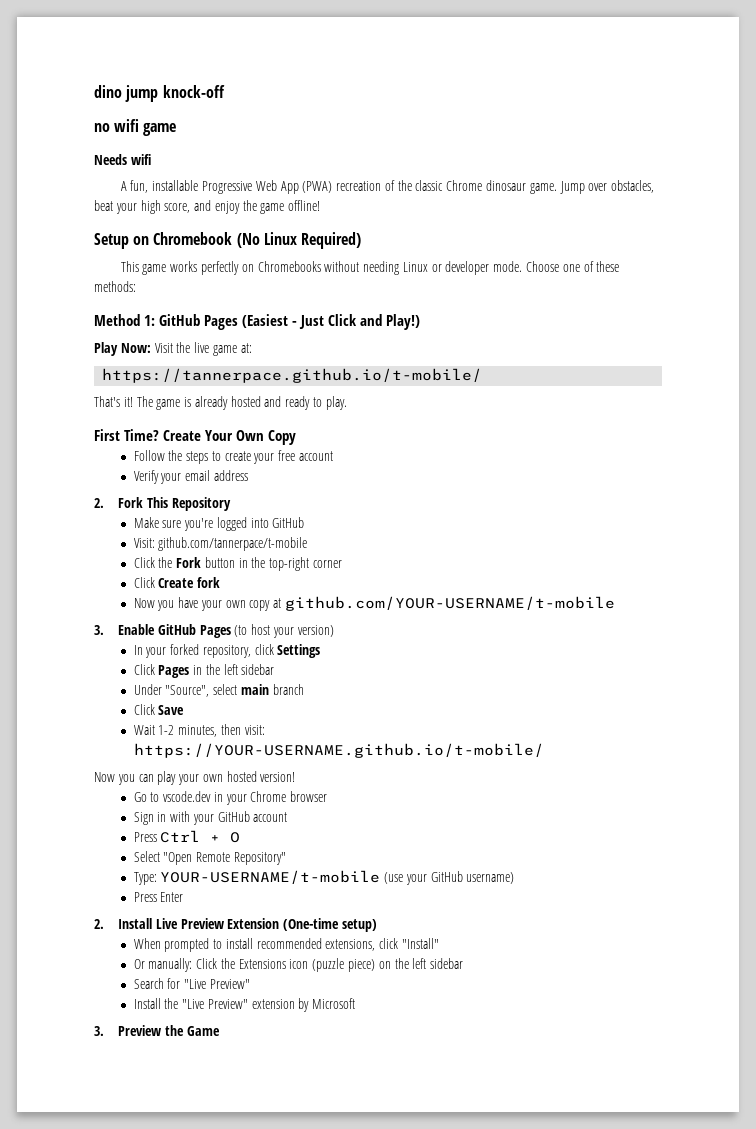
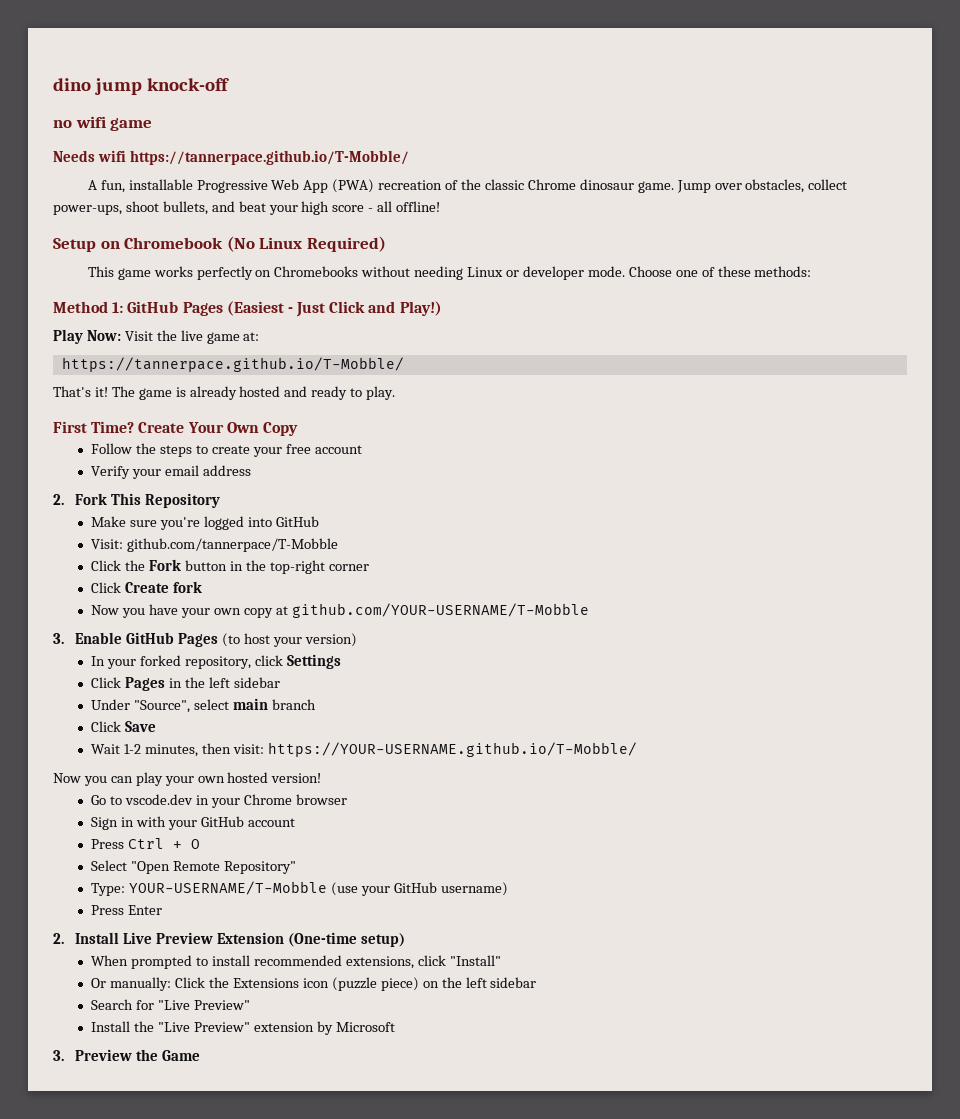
(151, 159) none -> [129,150,409,165] https://tannerpace.github.io/T-Mobble/
[94,200,285,214] beat your high score, and enjoy the game -> [808,179,848,190] [53,201,393,215] collect power-ups, shoot bullets, and beat your high score - all
[102,368,483,383] https://tannerpace.github.io/t-mobile/ -> [61,357,404,372] https://tannerpace.github.io/T-Mobble/
[158,537,308,551] github.com/tannerpace/t-mobile -> [127,538,339,552] github.com/tannerpace/T-Mobble
[284,596,615,611] github.com/YOUR-USERNAME/t-mobile -> [291,603,589,618] github.com/YOUR-USERNAME/T-Mobble
[133,743,544,758] https://YOUR-USERNAME.github.io/t-mobile/ -> [268,742,638,757] https://YOUR-USERNAME.github.io/T-Mobble/
[160,870,381,884] YOUR-USERNAME/t-mobile -> [129,881,328,895] YOUR-USERNAME/T-Mobble

